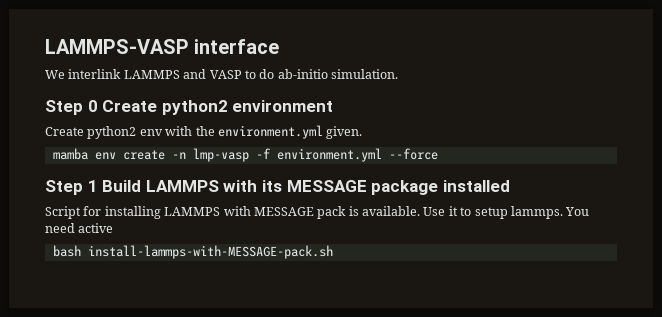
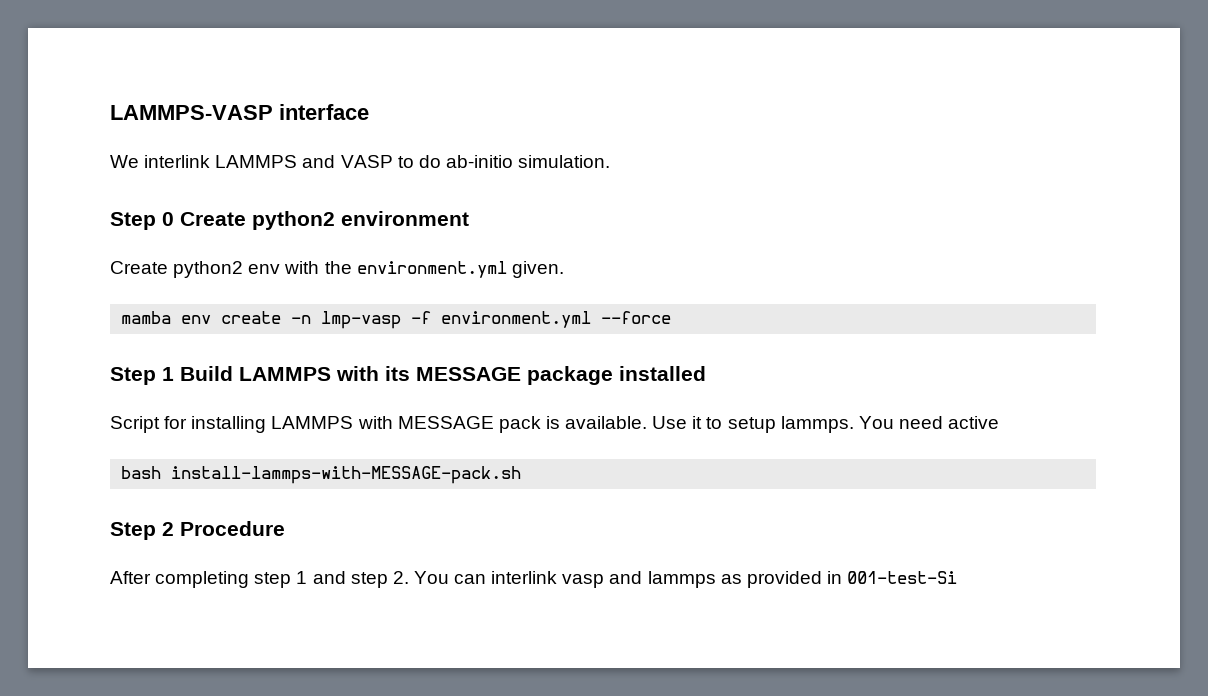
(333, 252) none -> [110,521,285,540] [110,571,958,588] // Step 2 Procedure // After completing step 1 and step 2. You can interlink vasp and lammps as provided in 001-test-Si

